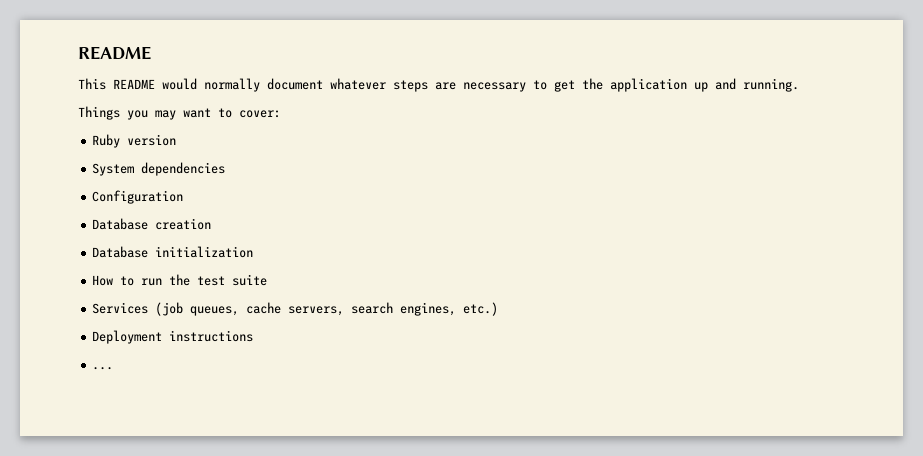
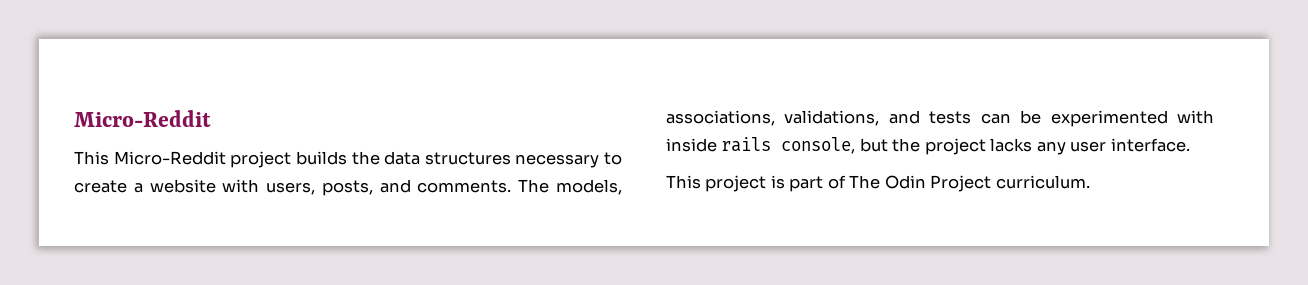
[78,46,151,60] [78,78,799,92] [78,106,281,120] [92,134,177,148] [92,162,226,176] [92,190,184,204] [92,218,212,230] [92,246,254,258] [92,274,268,286] [92,302,499,316] [92,330,254,344] [92,367,114,370] README // This README would normally document whatever steps are necessary to get the application up and running. // Things you may want to cover: // Ruby version // System dependencies // Configuration // Database creation // Database initialization // How to run the test suite // Services (job queues, cache servers, search engines, etc.) // Deployment instructions // ... -> [74,110,211,127] [74,151,622,168] [74,179,622,196] [666,110,1214,127] [666,137,1190,155] [666,175,1090,192] Micro-Reddit // This Micro-Reddit project builds the data structures necessary to create a website with users, posts, and comments. The models, associations, validations, and tests can be experimented with inside rails console, but the project lacks any user interface. // This project is part of The Odin Project curriculum.

